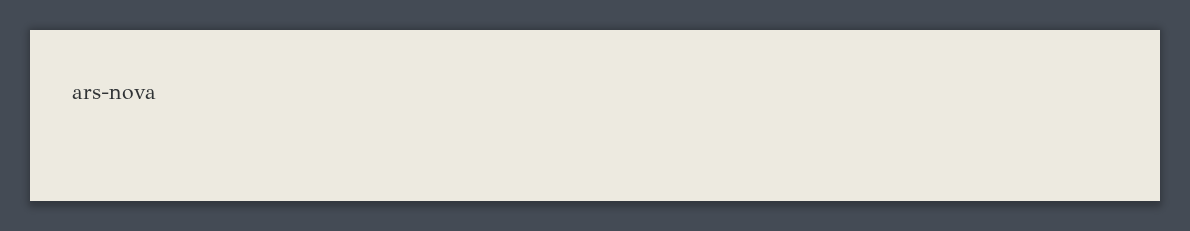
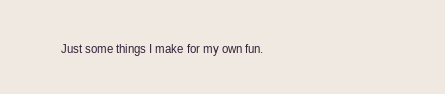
[72,88,156,100] ars-nova -> [61,44,263,56] Just some things I make for my own fun.

